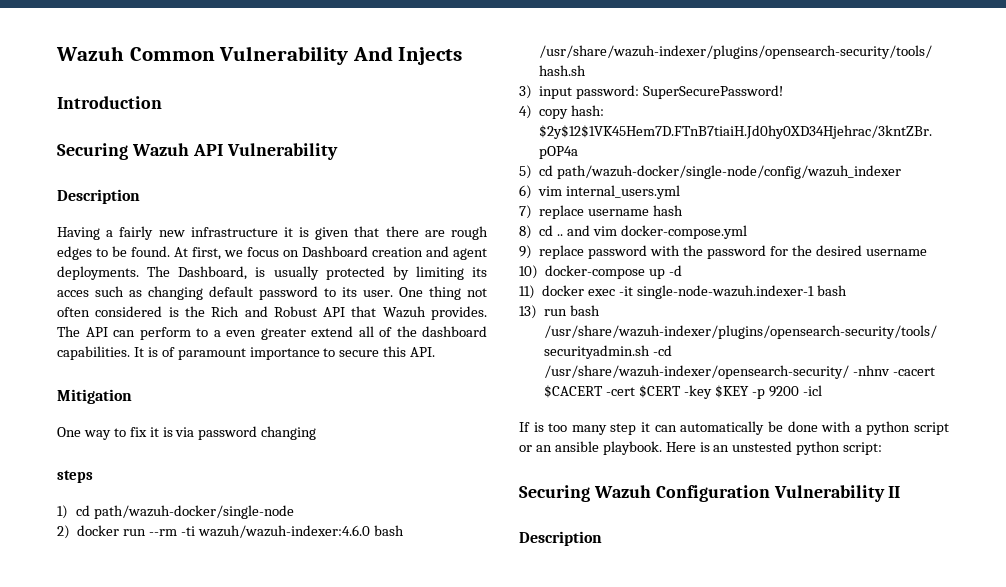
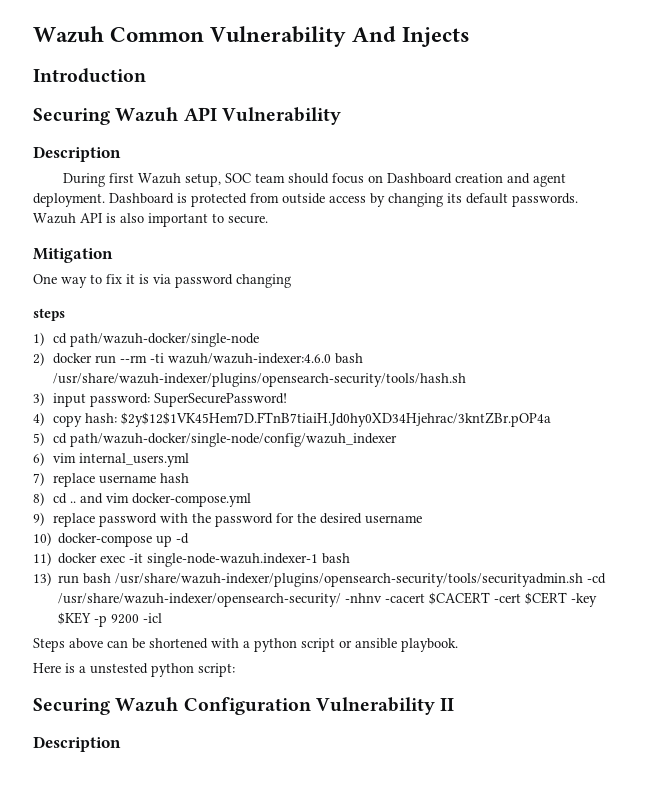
[57,226,488,240] [57,246,243,260] Having a fairly new infrastructure it is given that there are rough edges to be found. At first, we -> [63,173,330,187] During first Wazuh setup, SOC team should
[57,266,487,280] [57,286,487,300] [57,306,488,320] [57,326,487,340] [57,346,436,360] deployments. The Dashboard, is usually protected by limiting its acces such as changing default password to its user. One thing not often considered is the Rich and Robust API that Wazuh provides. The API can perform to a even greater extend all of the dashboard capabilities. It is of paramount importance to secure this API. -> [33,193,578,207] [33,213,268,227] deployment. Dashboard is protected from outside access by changing its default passwords. Wazuh API is also important to secure.
[519,421,818,435] If is too many step it can automatically be done -> [33,638,208,652] Steps above can be shortened
[535,445,552,452] an -> (352, 644) none
(662, 448) none -> (458, 645) //
[713,445,730,452] an -> [79,666,86,673] a

